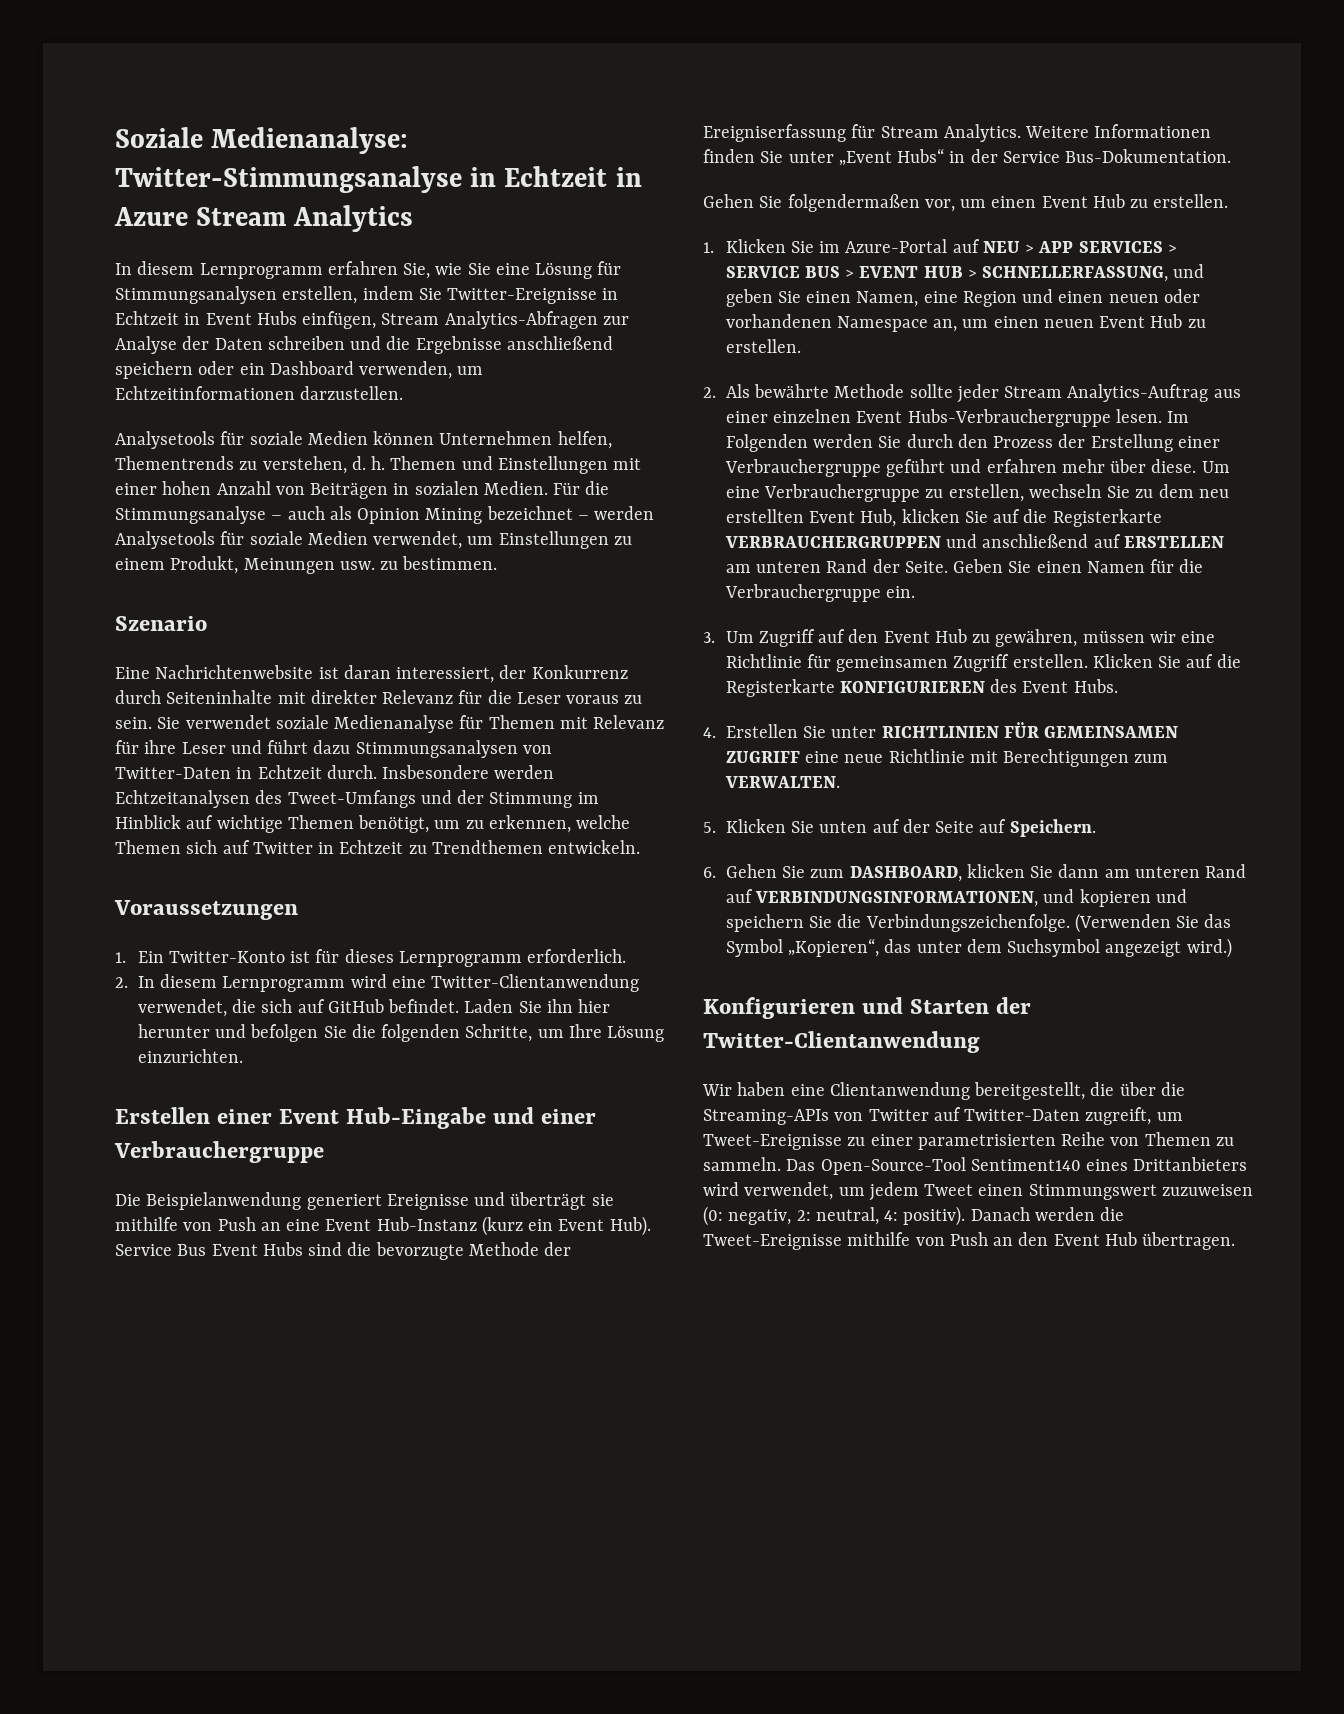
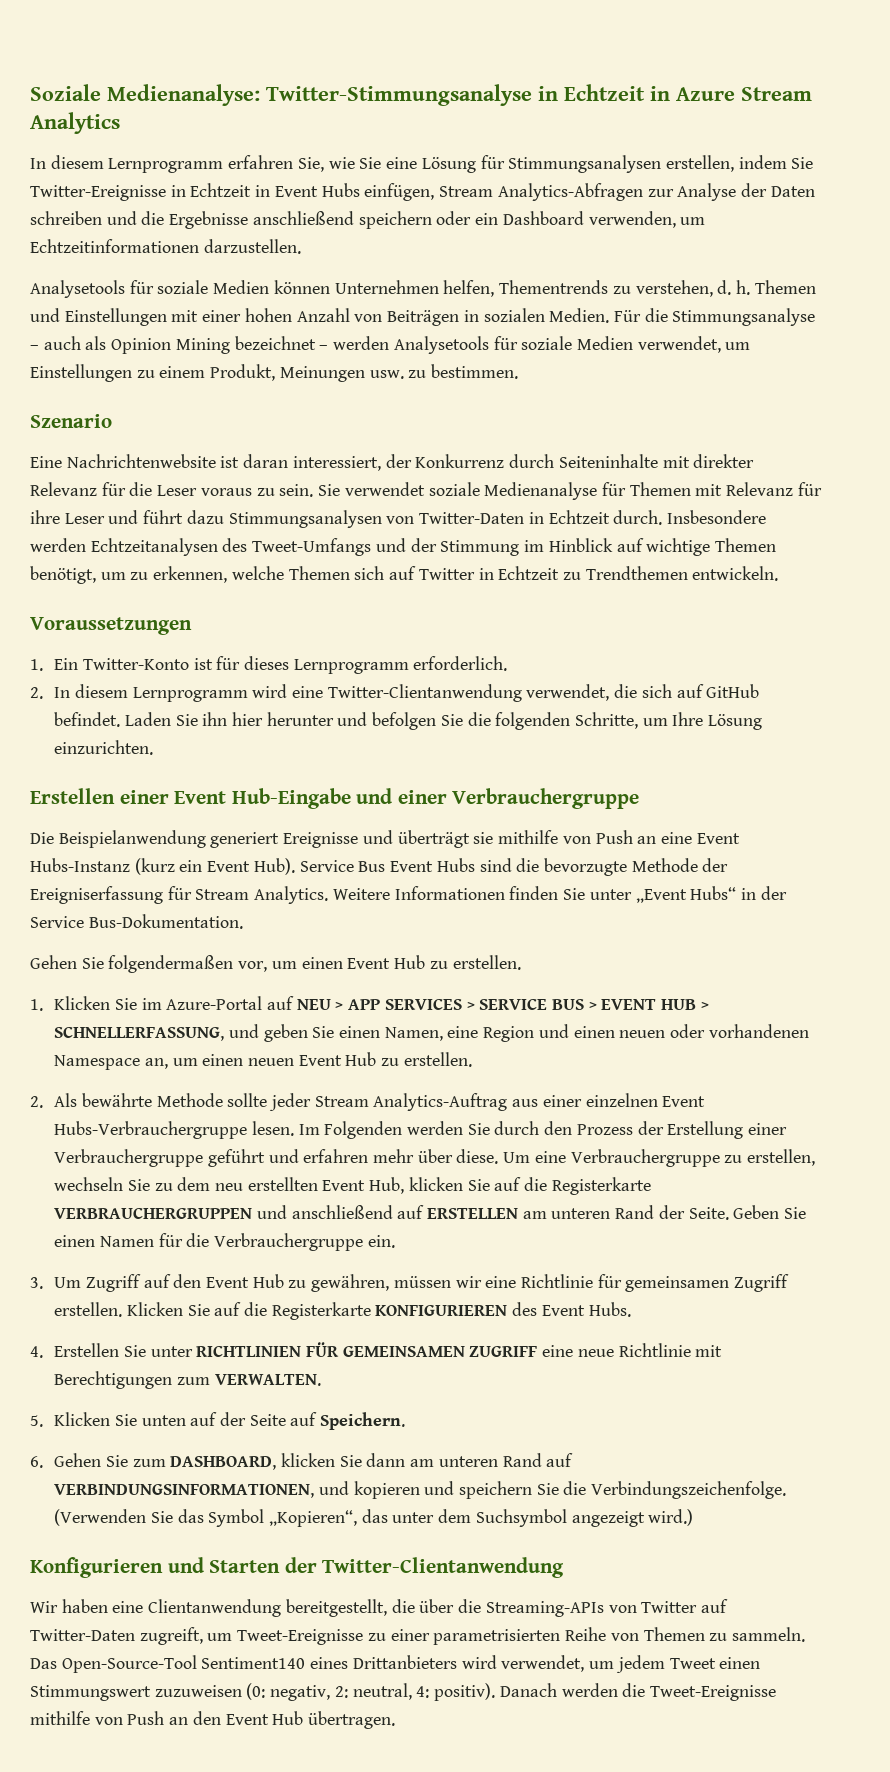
[376,1217,477,1231] Hub-Instanz -> [30,858,130,872] Hubs-Instanz

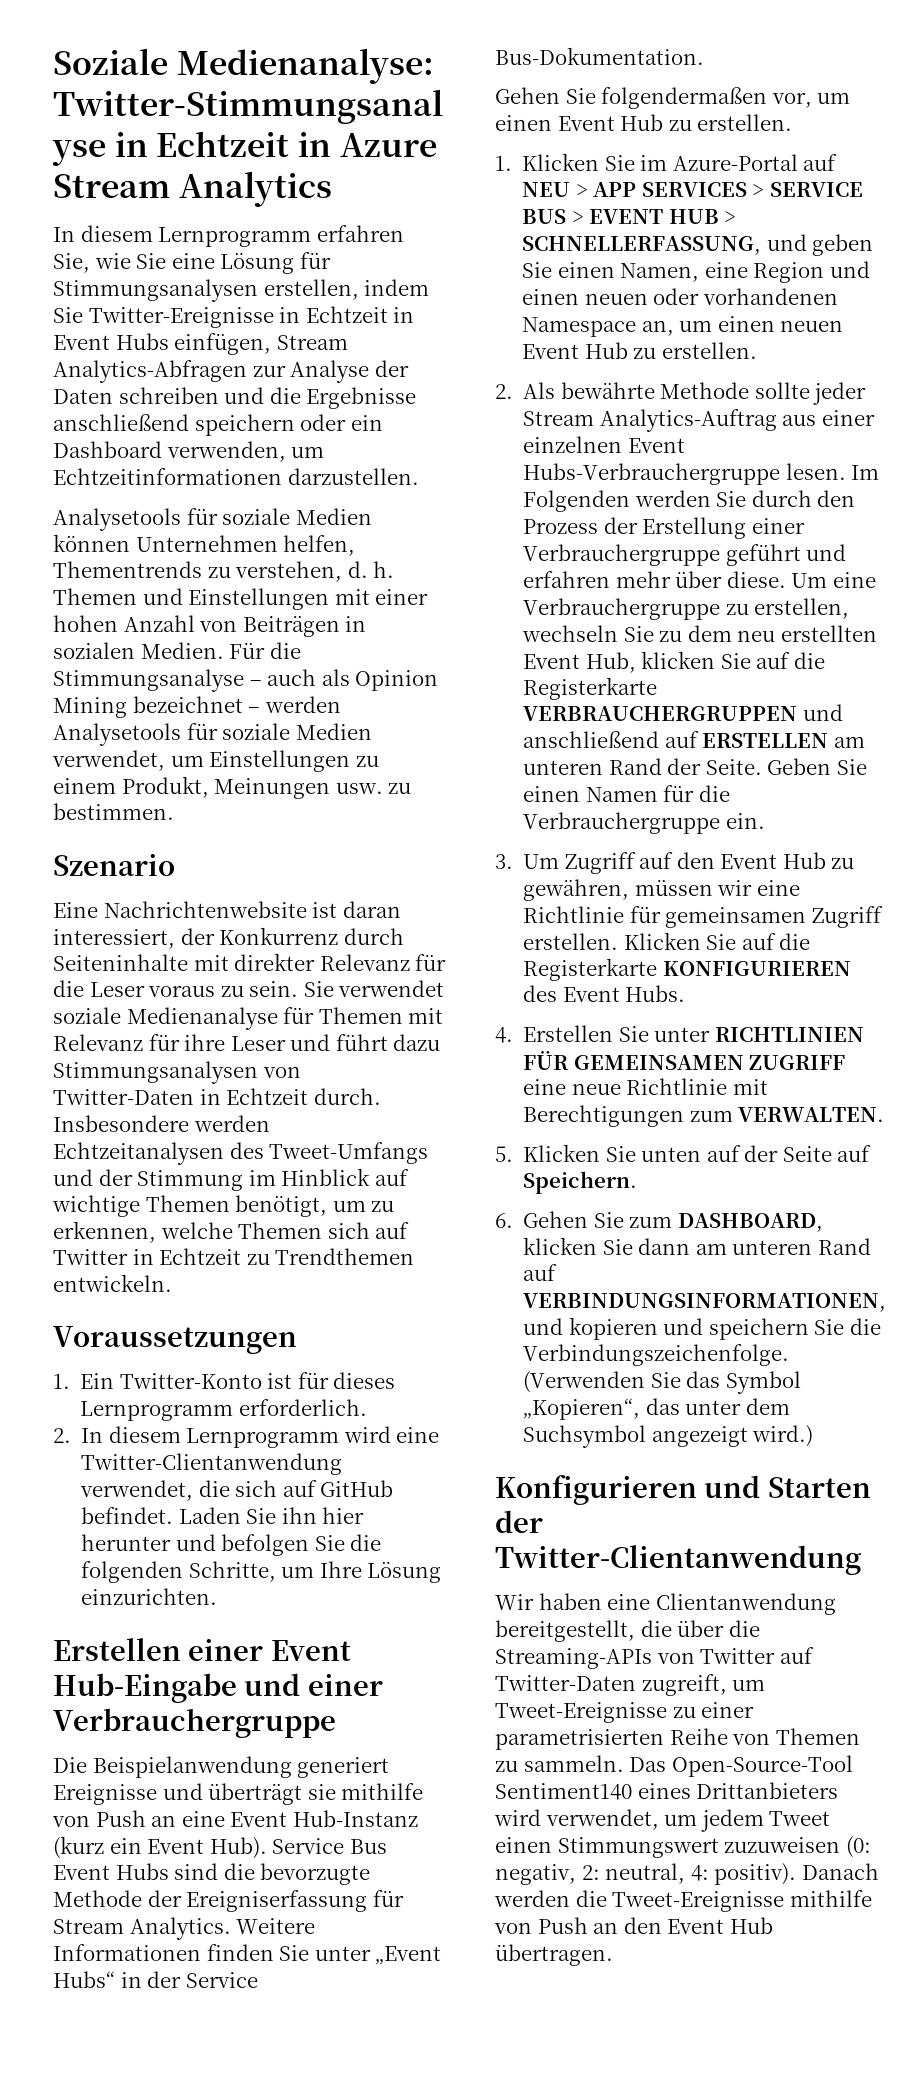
[30,858,130,872] Hubs-Instanz -> [292,1810,418,1827] Hub-Instanz

